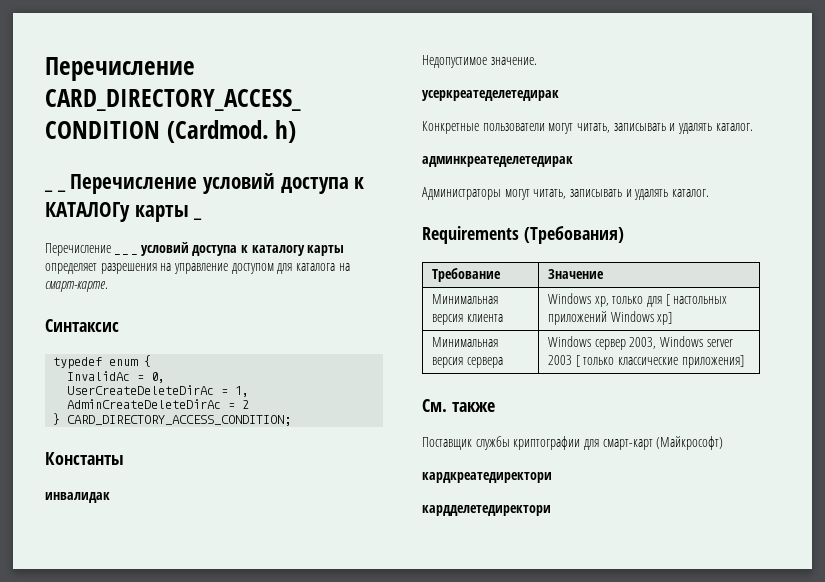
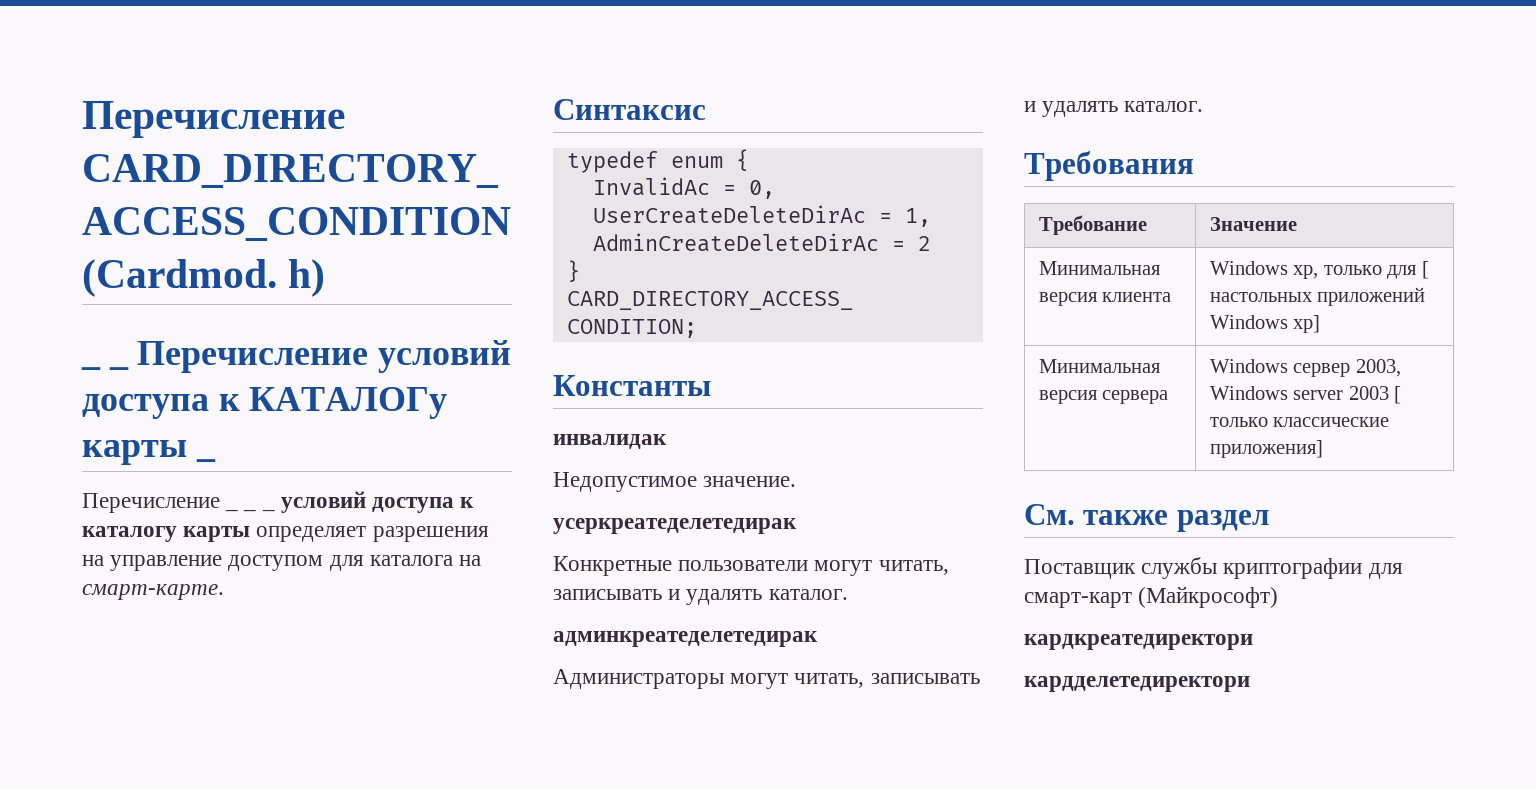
[422,226,624,244] Requirements (Требования) -> [1024,151,1194,181] Требования
(495, 407) none -> [1176,510,1269,532] раздел

